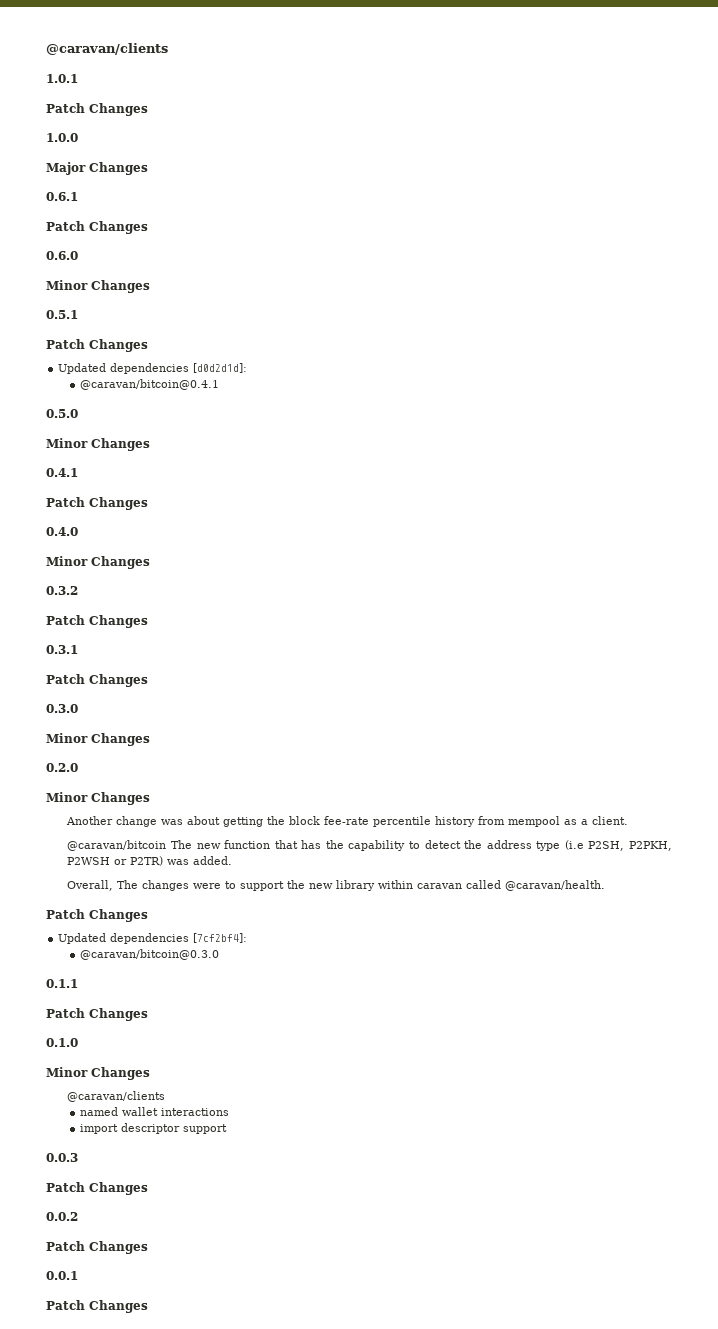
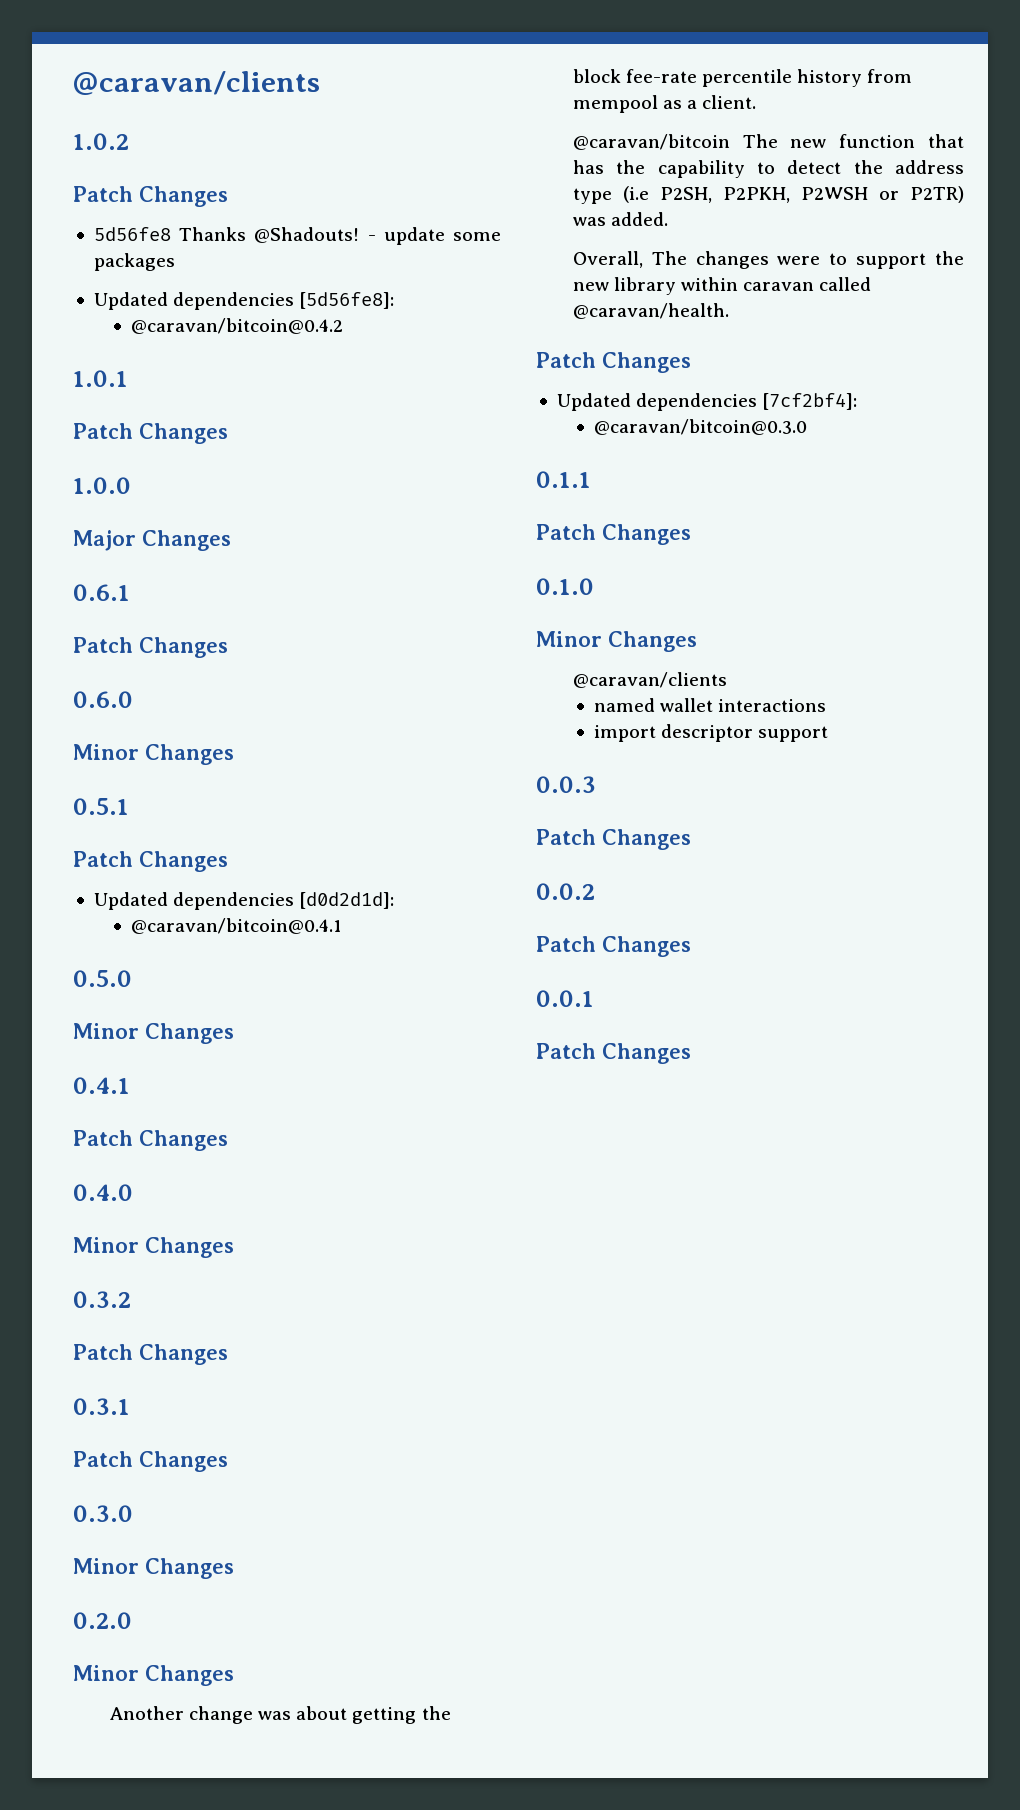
[46,43,168,55] @caravan/clients -> [73,71,320,95] [73,133,129,150] [73,186,228,207] [93,227,502,245] [93,253,175,271] [93,292,395,310] [130,318,343,334] @caravan/clients // 1.0.2 // Patch Changes // 5d56fe8 Thanks @Shadouts! - update some packages // Updated dependencies [5d56fe8]: // @caravan/bitcoin@0.4.2

